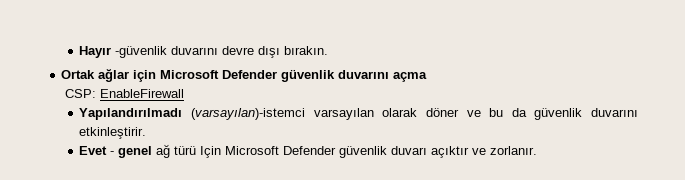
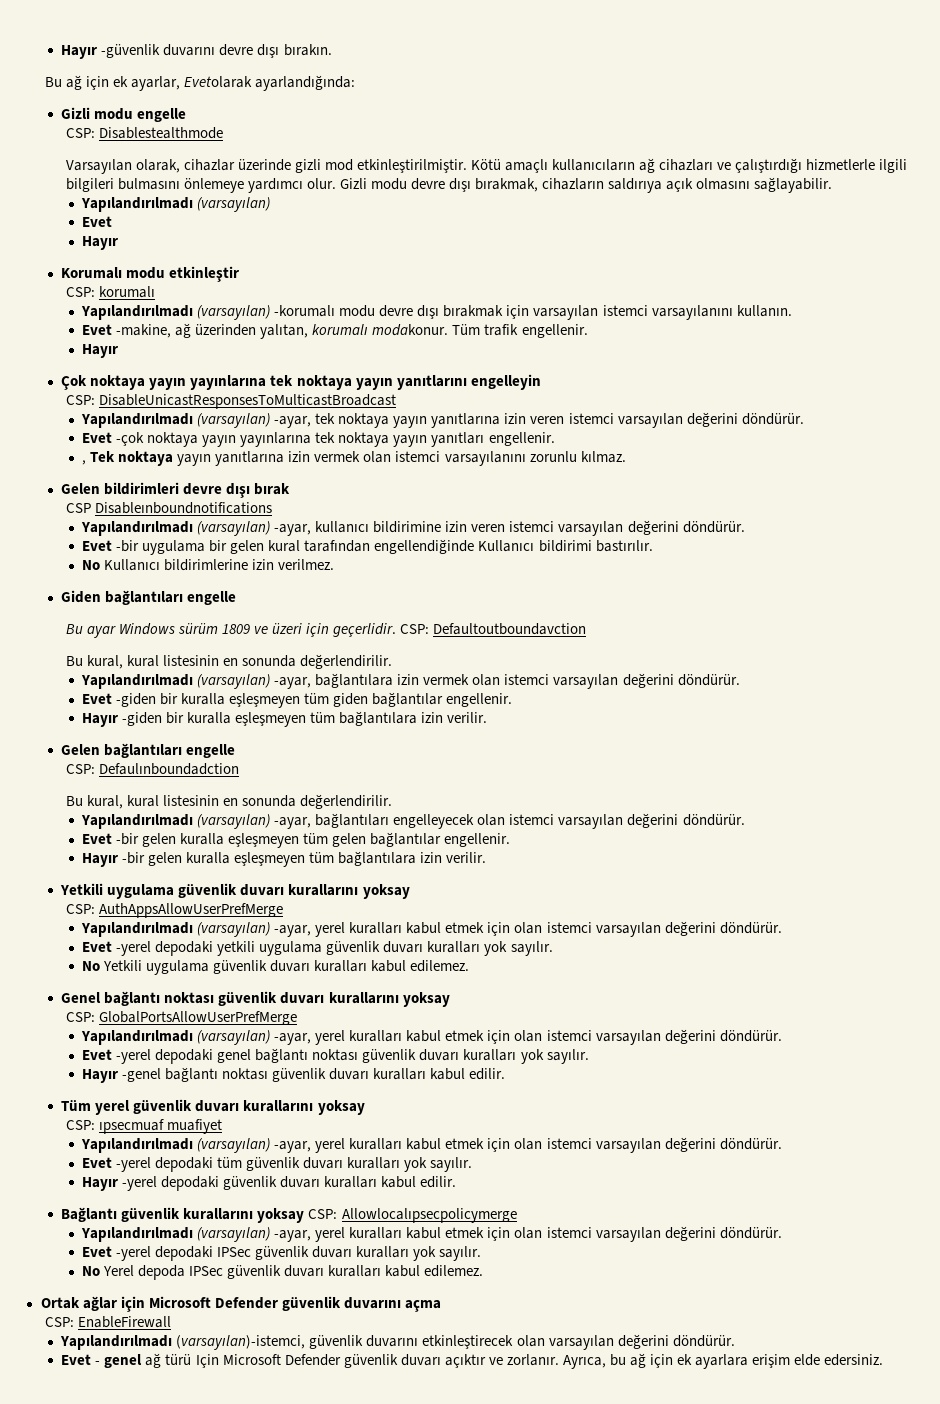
(329, 50) none -> [44,75,356,91] [61,107,187,122] [65,127,223,139] [65,158,908,174] [65,177,833,193] [81,197,271,212] [82,216,113,227] [82,236,119,250] [61,266,240,282] [65,286,155,298] [81,305,792,320] [82,323,588,339] [82,344,119,358] [61,374,541,390] [65,394,396,409] [81,412,804,428] [82,432,555,447] [82,451,626,466] [61,482,291,498] [65,502,272,514] [81,520,745,536] [82,539,653,555] [82,559,335,571] [61,590,237,605] [65,623,587,638] [65,654,392,669] [81,673,740,689] [82,692,513,708] [82,711,488,727] [61,743,236,758] [65,763,239,775] [65,794,392,809] [81,813,745,829] [82,832,511,848] [82,851,487,867] [60,883,410,899] [65,903,283,918] [81,921,782,937] [82,941,553,956] [82,960,470,975] [61,991,450,1007] [65,1011,297,1025] [81,1029,782,1045] [82,1048,589,1064] [82,1067,506,1083] [61,1099,365,1115] [65,1119,222,1134] [81,1137,782,1153] [82,1157,473,1172] [82,1176,457,1191] [61,1207,517,1223] [81,1226,782,1242] [82,1246,482,1261] [82,1265,484,1280] // Bu ağ için ek ayarlar, Evetolarak ayarlandığında: // Gizli modu engelle // CSP: Disablestealthmode // Varsayılan olarak, cihazlar üzerinde gizli mod etkinleştirilmiştir. Kötü amaçlı kullanıcıların ağ cihazları ve çalıştırdığı hizmetlerle ilgili bilgileri bulmasını önlemeye yardımcı olur. Gizli modu devre dışı bırakmak, cihazların saldırıya açık olmasını sağlayabilir. // Yapılandırılmadı (varsayılan) // Evet // Hayır // Korumalı modu etkinleştir // CSP: korumalı // Yapılandırılmadı (varsayılan) -korumalı modu devre dışı bırakmak için varsayılan istemci varsayılanını kullanın. // Evet -makine, ağ üzerinden yalıtan, korumalı modakonur. Tüm trafik engellenir. // Hayır // Çok noktaya yayın yayınlarına tek noktaya yayın yanıtlarını engelleyin // CSP: DisableUnicastResponsesToMulticastBroadcast // Yapılandırılmadı (varsayılan) -ayar, tek noktaya yayın yanıtlarına izin veren istemci varsayılan değerini döndürür. // Evet -çok noktaya yayın yayınlarına tek noktaya yayın yanıtları engellenir. // , Tek noktaya yayın yanıtlarına izin vermek olan istemci varsayılanını zorunlu kılmaz. // Gelen bildirimleri devre dışı bırak // CSP Disableınboundnotifications // Yapılandırılmadı (varsayılan) -ayar, kullanıcı bildirimine izin veren istemci varsayılan değerini döndürür. // Evet -bir uygulama bir gelen kural tarafından engellendiğinde Kullanıcı bildirimi bastırılır. // No Kullanıcı bildirimlerine izin verilmez. // Giden bağlantıları engelle // Bu ayar Windows sürüm 1809 ve üzeri için geçerlidir. CSP: Defaultoutboundavction // Bu kural, kural listesinin en sonunda değerlendirilir. // Yapılandırılmadı (varsayılan) -ayar, bağlantılara izin vermek olan istemci varsayılan değerini döndürür. // Evet -giden bir kuralla eşleşmeyen tüm giden bağlantılar engellenir. // Hayır -giden bir kuralla eşleşmeyen tüm bağlantılara izin verilir. // Gelen bağlantıları engelle // CSP: Defaulınboundadction // Bu kural, kural listesinin en sonunda değerlendirilir. // Yapılandırılmadı (varsayılan) -ayar, bağlantıları engelleyecek olan istemci varsayılan değerini döndürür. // Evet -bir gelen kuralla eşleşmeyen tüm gelen bağlantılar engellenir. // Hayır -bir gelen kuralla eşleşmeyen tüm bağlantılara izin verilir. // Yetkili uygulama güvenlik duvarı kurallarını yoksay // CSP: AuthAppsAllowUserPrefMerge // Yapılandırılmadı (varsayılan) -ayar, yerel kuralları kabul etmek için olan istemci varsayılan değerini döndürür. // Evet -yerel depodaki yetkili uygulama güvenlik duvarı kuralları yok sayılır. // No Yetkili uygulama güvenlik duvarı kuralları kabul edilemez. // Genel bağlantı noktası güvenlik duvarı kurallarını yoksay // CSP: GlobalPortsAllowUserPrefMerge // Yapılandırılmadı (varsayılan) -ayar, yerel kuralları kabul etmek için olan istemci varsayılan değerini döndürür. // Evet -yerel depodaki genel bağlantı noktası güvenlik duvarı kuralları yok sayılır. // Hayır -genel bağlantı noktası güvenlik duvarı kuralları kabul edilir. // Tüm yerel güvenlik duvarı kurallarını yoksay // CSP: ıpsecmuaf muafiyet // Yapılandırılmadı (varsayılan) -ayar, yerel kuralları kabul etmek için olan istemci varsayılan değerini döndürür. // Evet -yerel depodaki tüm güvenlik duvarı kuralları yok sayılır. // Hayır -yerel depodaki güvenlik duvarı kuralları kabul edilir. // Bağlantı güvenlik kurallarını yoksay CSP: Allowlocalıpsecpolicymerge // Yapılandırılmadı (varsayılan) -ayar, yerel kuralları kabul etmek için olan istemci varsayılan değerini döndürür. // Evet -yerel depodaki IPSec güvenlik duvarı kuralları yok sayılır. // No Yerel depoda IPSec güvenlik duvarı kuralları kabul edilemez.
[191,108,638,120] [79,127,147,139] (varsayılan)-istemci varsayılan olarak döner ve bu da güvenlik duvarını etkinleştirir. -> [176,1334,735,1350] (varsayılan)-istemci, güvenlik duvarını etkinleştirecek olan varsayılan değerini döndürür.
(538, 150) none -> [562,1353,884,1369] Ayrıca, bu ağ için ek ayarlara erişim elde edersiniz.

